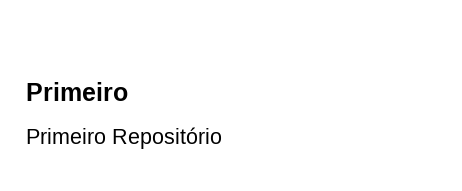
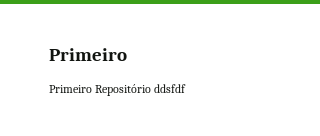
(222, 138) none -> [154,84,187,93] ddsfdf

